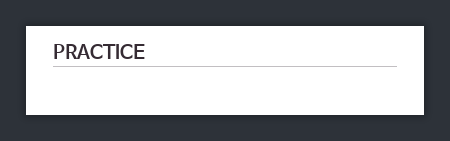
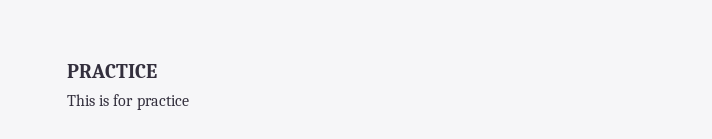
(145, 51) none -> [67,94,189,110] // This is for practice

